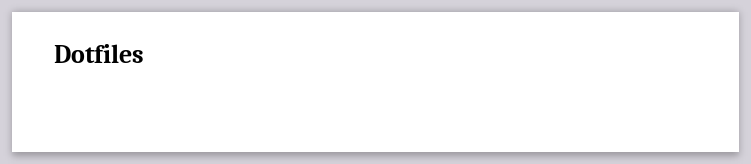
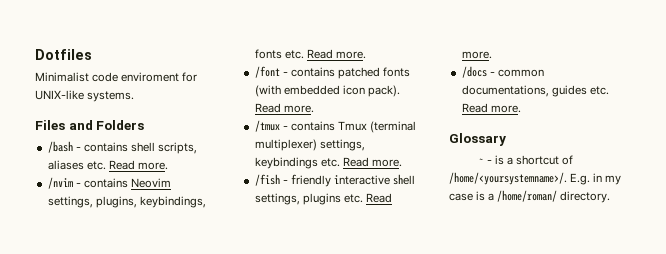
(144, 53) none -> [35,72,198,82] [35,90,135,102] [35,120,145,130] [47,141,198,154] [47,160,168,170] [47,177,171,189] [47,196,206,208] [254,49,366,59] [254,66,411,79] [254,85,400,97] [254,103,314,113] [254,120,417,133] [254,139,365,151] [254,157,402,169] [254,174,416,187] [254,193,392,205] [461,51,492,59] [461,66,544,78] [461,85,609,97] [461,103,521,113] [449,133,506,146] [478,155,574,165] [449,172,622,185] [449,190,611,203] // Minimalist code enviroment for UNIX-like systems. // Files and Folders // /bash - contains shell scripts, aliases etc. Read more. // /nvim - contains Neovim settings, plugins, keybindings, fonts etc. Read more. // /font - contains patched fonts (with embedded icon pack). Read more. // /tmux - contains Tmux (terminal multiplexer) settings, keybindings etc. Read more. // /fish - friendly interactive shell settings, plugins etc. Read more. // /docs - common documentations, guides etc. Read more. // Glossary // ~ - is a shortcut of /home/<yoursystemname>/. E.g. in my case is a /home/roman/ directory.

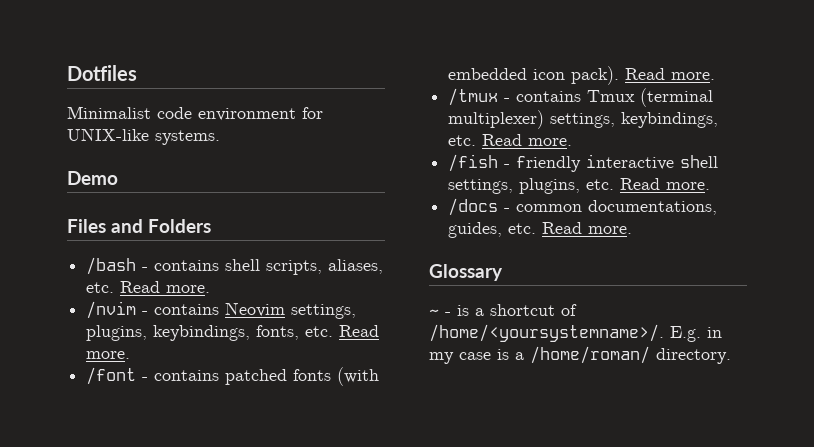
[121,72,180,82] enviroment -> [198,108,296,121] environment
(135, 96) none -> [67,171,118,185] // Demo
[47,160,84,170] aliases -> [328,259,384,274] aliases,
[254,49,282,59] fonts -> [256,325,300,340] fonts,
[254,157,318,169] keybindings -> [621,112,719,128] keybindings,
[302,193,341,205] plugins -> [519,178,581,194] plugins,
[551,85,587,97] guides -> [448,222,503,238] guides,

